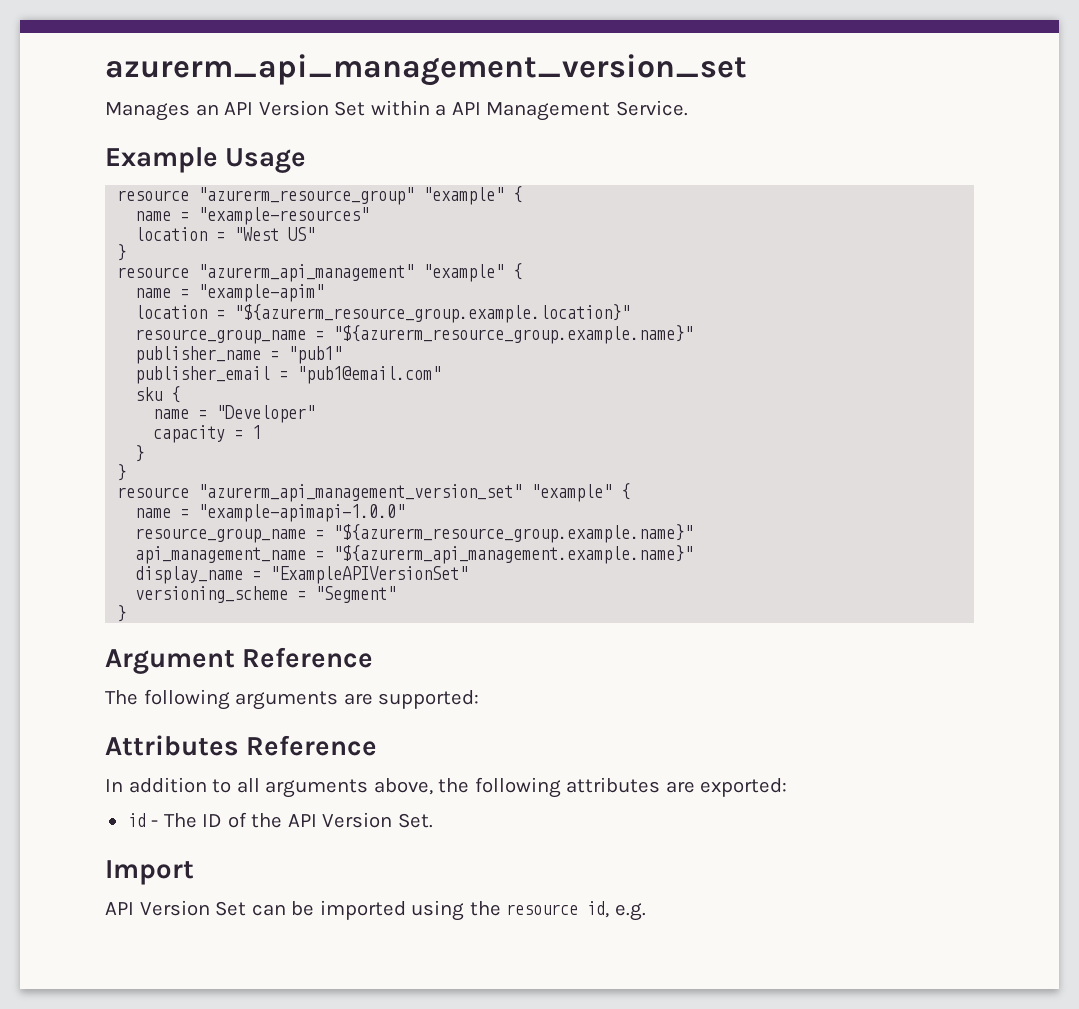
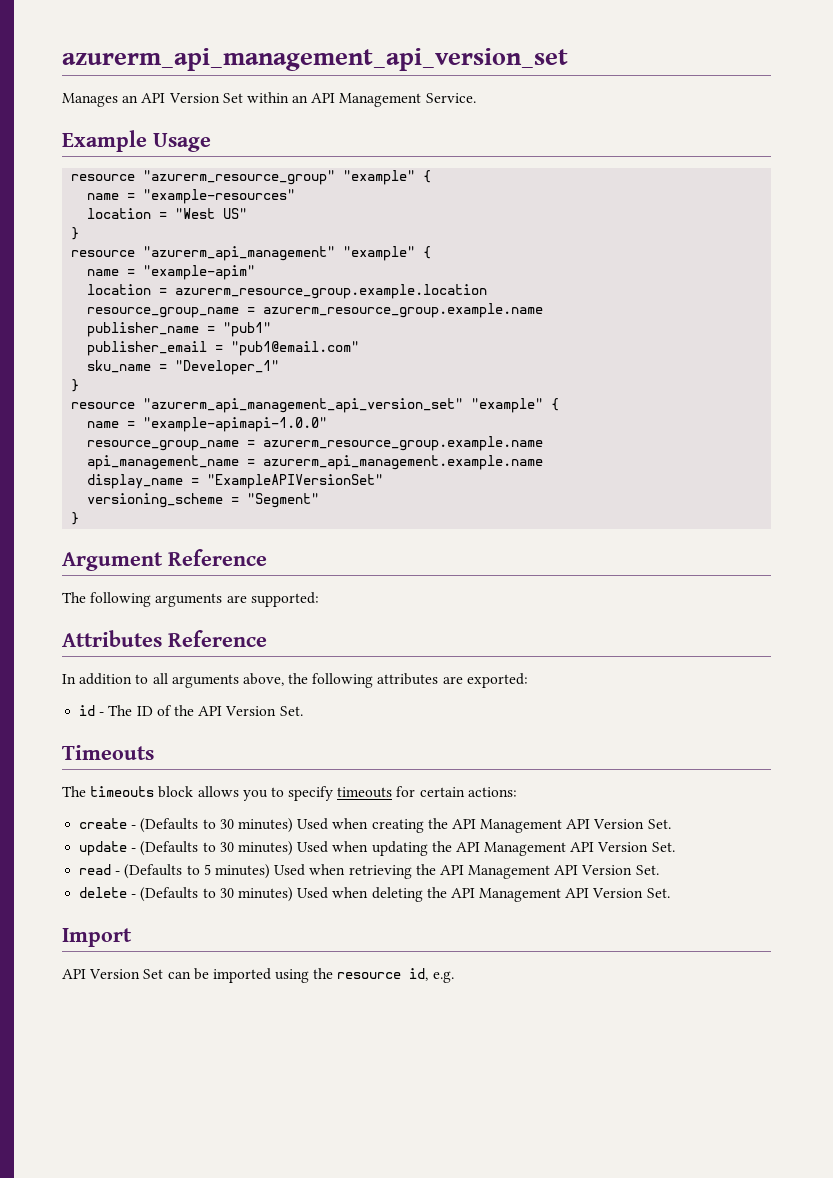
[105,54,747,86] azurerm_api_management_version_set -> [62,48,568,71] azurerm_api_management_api_version_set
[435,104,447,116] a -> [292,95,309,103] an
[234,304,631,323] [135,325,694,344] "${azurerm_resource_group.example.location}" // resource_group_name = "${azurerm_resource_group.example.name}" -> [175,284,488,299] [87,303,544,318] azurerm_resource_group.example.location // resource_group_name = azurerm_resource_group.example.name
[135,386,181,403] [153,405,316,423] [153,425,262,443] [135,445,145,462] [117,464,127,481] [117,484,523,502] sku { // name = "Developer" // capacity = 1 // } // } // resource "azurerm_api_management_version_set" -> [87,360,280,375] [71,379,80,392] [71,398,464,413] sku_name = "Developer_1" // } // resource "azurerm_api_management_api_version_set"
[333,524,694,543] "${azurerm_resource_group.example.name}" -> [263,436,544,451] azurerm_resource_group.example.name
[333,545,694,564] "${azurerm_api_management.example.name}" -> [263,455,544,470] azurerm_api_management.example.name
(433, 820) none -> [62,745,154,760] [62,786,517,801] [79,818,671,833] [79,841,675,856] [79,864,659,879] [79,887,670,902] // Timeouts // The timeouts block allows you to specify timeouts for certain actions: // create - (Defaults to 30 minutes) Used when creating the API Management API Version Set. // update - (Defaults to 30 minutes) Used when updating the API Management API Version Set. // read - (Defaults to 5 minutes) Used when retrieving the API Management API Version Set. // delete - (Defaults to 30 minutes) Used when deleting the API Management API Version Set.

